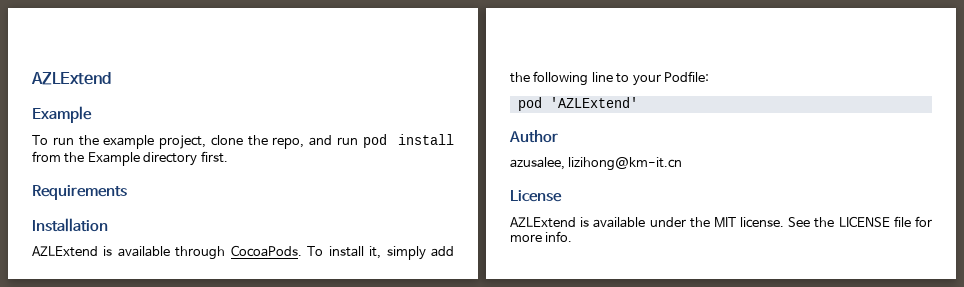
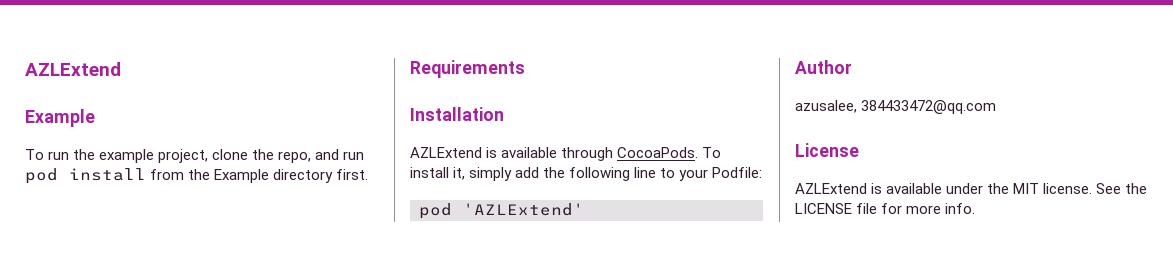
[568,157,683,171] lizihong@km-it.cn -> [861,100,997,114] 384433472@qq.com

